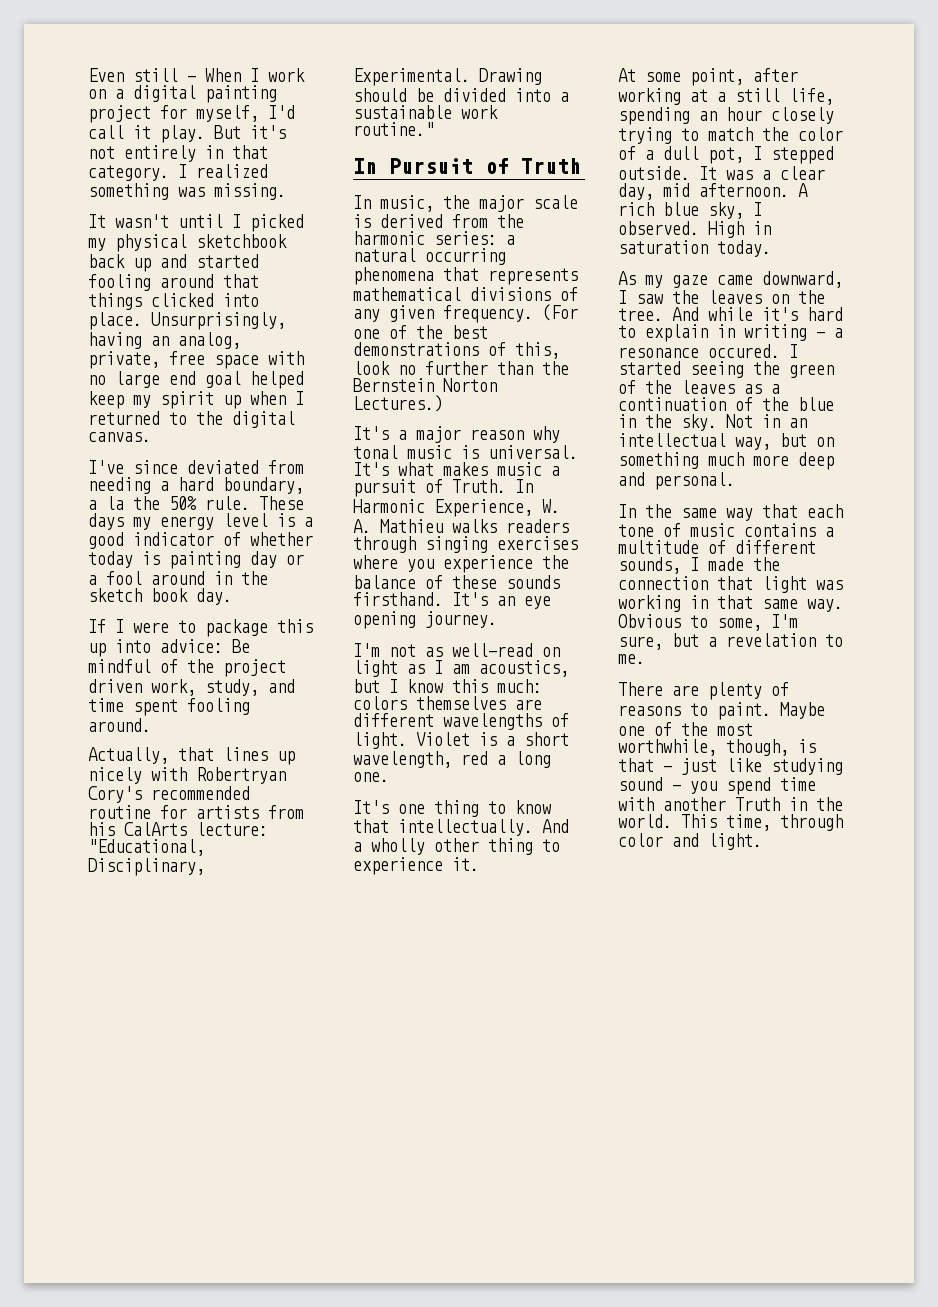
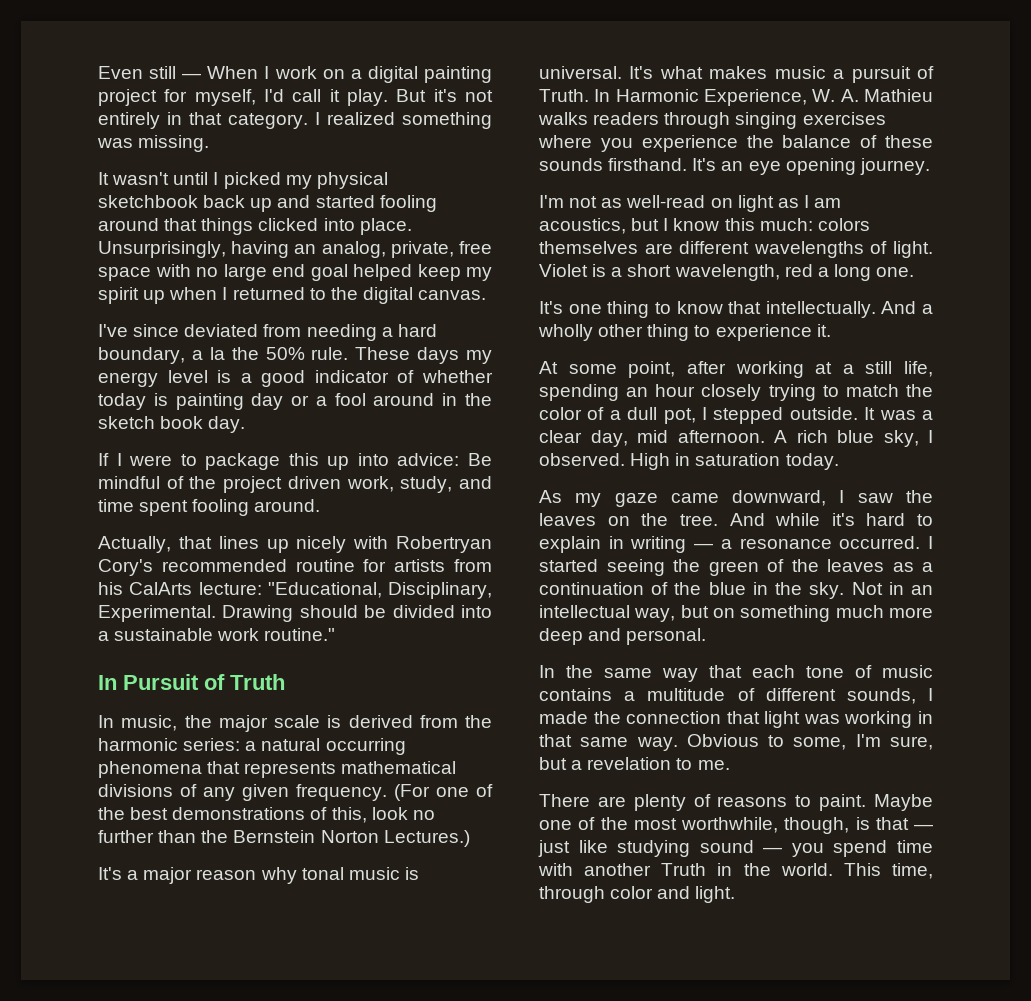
[708,344,780,358] occured. -> [839,536,921,549] occurred.

